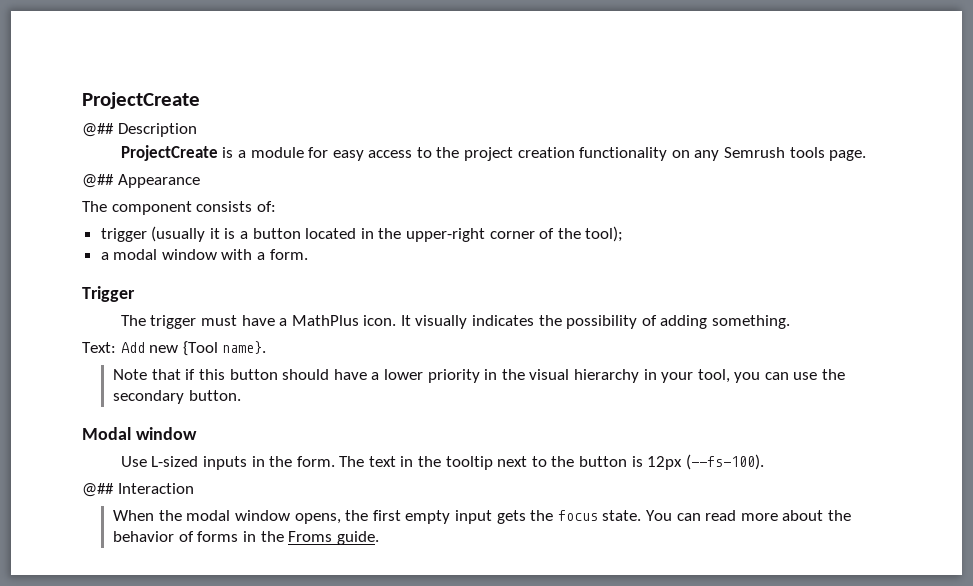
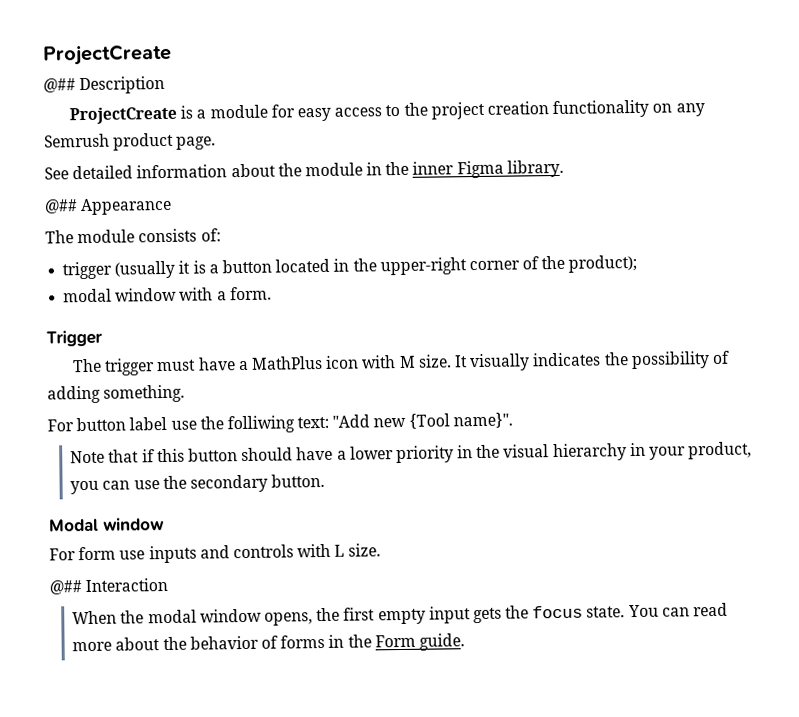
[789,147,825,158] tools -> [113,132,175,151] product
(867, 155) none -> [44,159,564,180] // See detailed information about the module in the inner Figma library.
[111,201,192,215] component -> [77,229,136,244] module
[585,226,624,242] [100,252,109,260] tool); // a -> [568,254,638,273] product); //
[363,315,397,326] icon. -> [325,354,452,369] icon with M size.
[82,342,145,353] Text: Add -> [47,414,371,434] For button label use the folliwing text: "Add
[222,341,267,354] name}. -> [452,412,513,429] name}".
[697,369,730,383] tool, -> [688,441,753,460] product,
[120,454,764,470] Use L-sized inputs in the form. The text in the tooltip next to the button is 12px (--fs-100). -> [49,543,382,564] For form use inputs and controls with L size.
[288,531,333,542] Froms -> [374,634,416,648] Form

